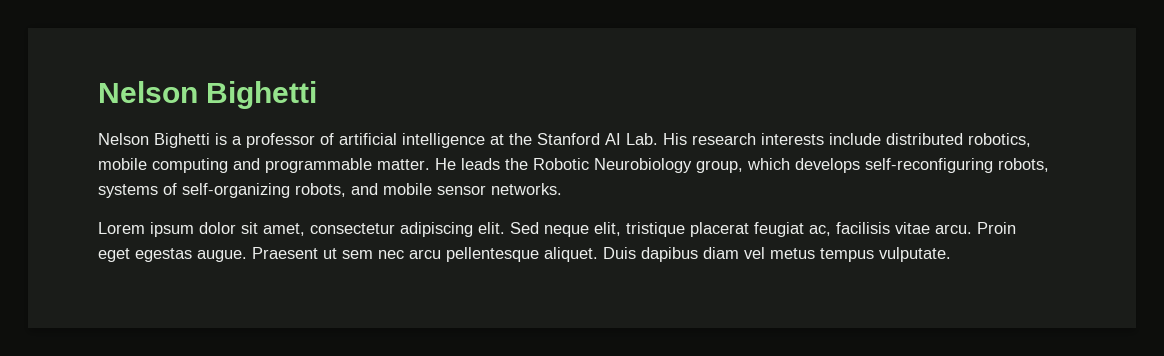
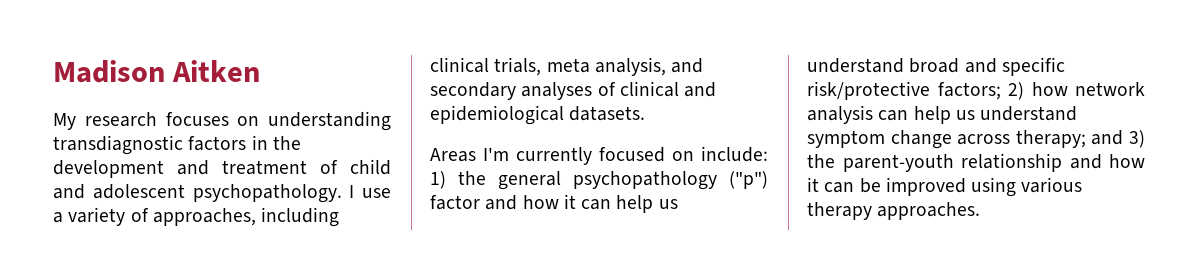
[98,81,318,109] [98,133,1031,148] [98,158,1049,173] [98,183,562,198] [98,222,1016,237] [98,247,951,262] Nelson Bighetti // Nelson Bighetti is a professor of artificial intelligence at the Stanford AI Lab. His research interests include distributed robotics, mobile computing and programmable matter. He leads the Robotic Neurobiology group, which develops self-reconfiguring robots, systems of self-organizing robots, and mobile sensor networks. // Lorem ipsum dolor sit amet, consectetur adipiscing elit. Sed neque elit, tristique placerat feugiat ac, facilisis vitae arcu. Proin eget egestas augue. Praesent ut sem nec arcu pellentesque aliquet. Duis dapibus diam vel metus tempus vulputate. -> [53,60,261,83] [53,111,391,131] [53,135,301,155] [53,159,391,178] [53,184,391,203] [53,207,340,227] [430,57,704,76] [430,81,717,100] [430,105,646,125] [430,146,768,165] [430,171,768,190] [430,194,678,213] [807,57,1065,76] [807,81,1145,100] [807,105,1078,124] [807,130,1145,149] [807,153,1145,172] [807,177,1083,197] [807,202,981,220] Madison Aitken // My research focuses on understanding transdiagnostic factors in the development and treatment of child and adolescent psychopathology. I use a variety of approaches, including clinical trials, meta analysis, and secondary analyses of clinical and epidemiological datasets. // Areas I'm currently focused on include: 1) the general psychopathology ("p") factor and how it can help us understand broad and specific risk/protective factors; 2) how network analysis can help us understand symptom change across therapy; and 3) the parent-youth relationship and how it can be improved using various therapy approaches.

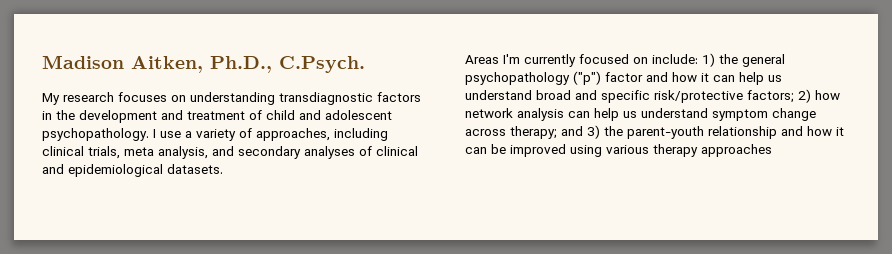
[172,60,261,82] Aitken -> [131,56,365,73] Aitken, Ph.D., C.Psych.
[877,202,981,220] approaches. -> [701,144,772,157] approaches

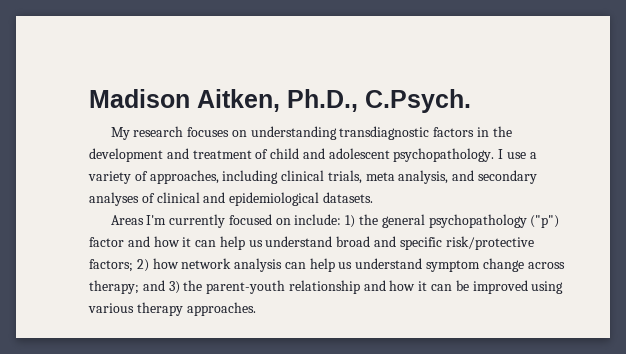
[701,144,772,157] approaches -> [186,302,256,316] approaches.

